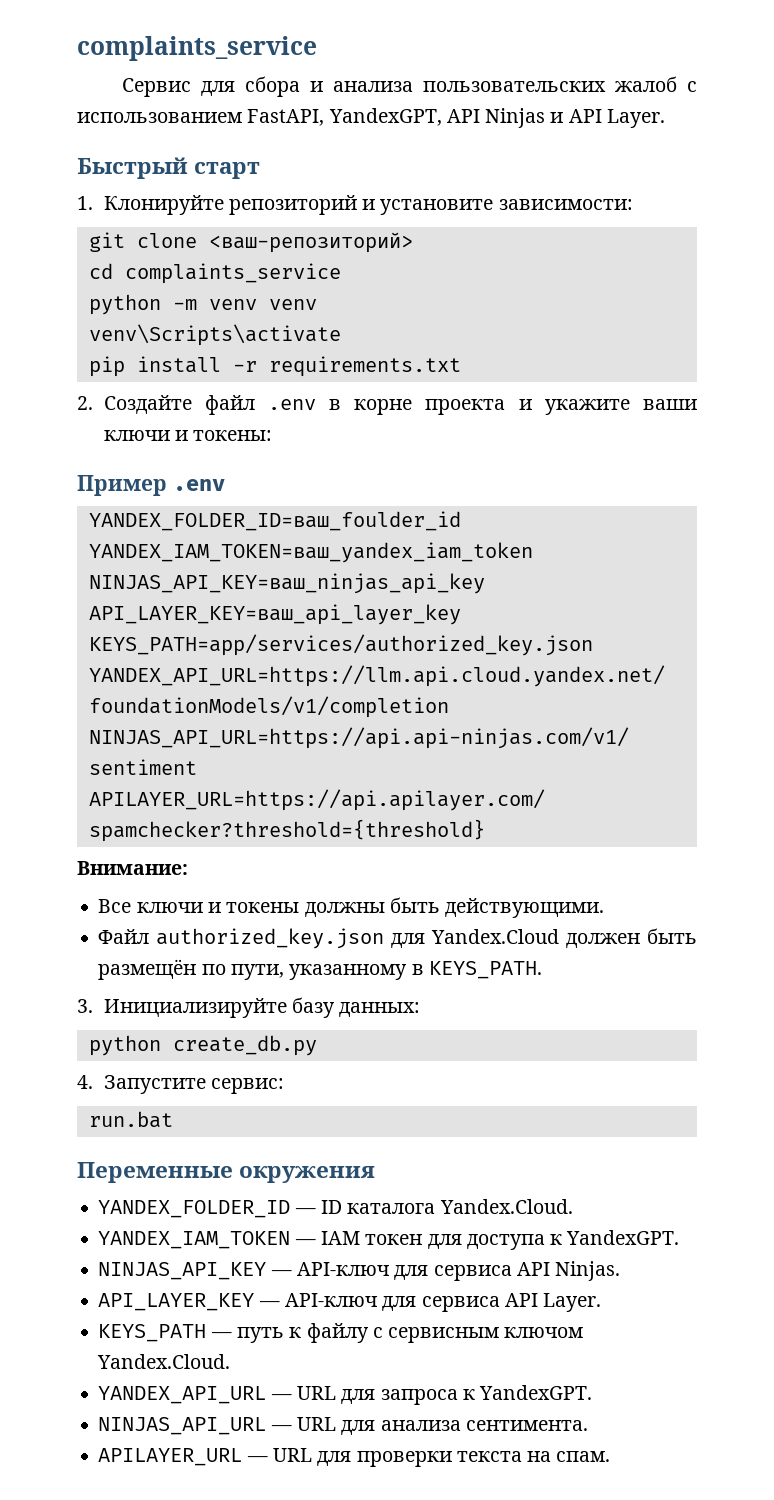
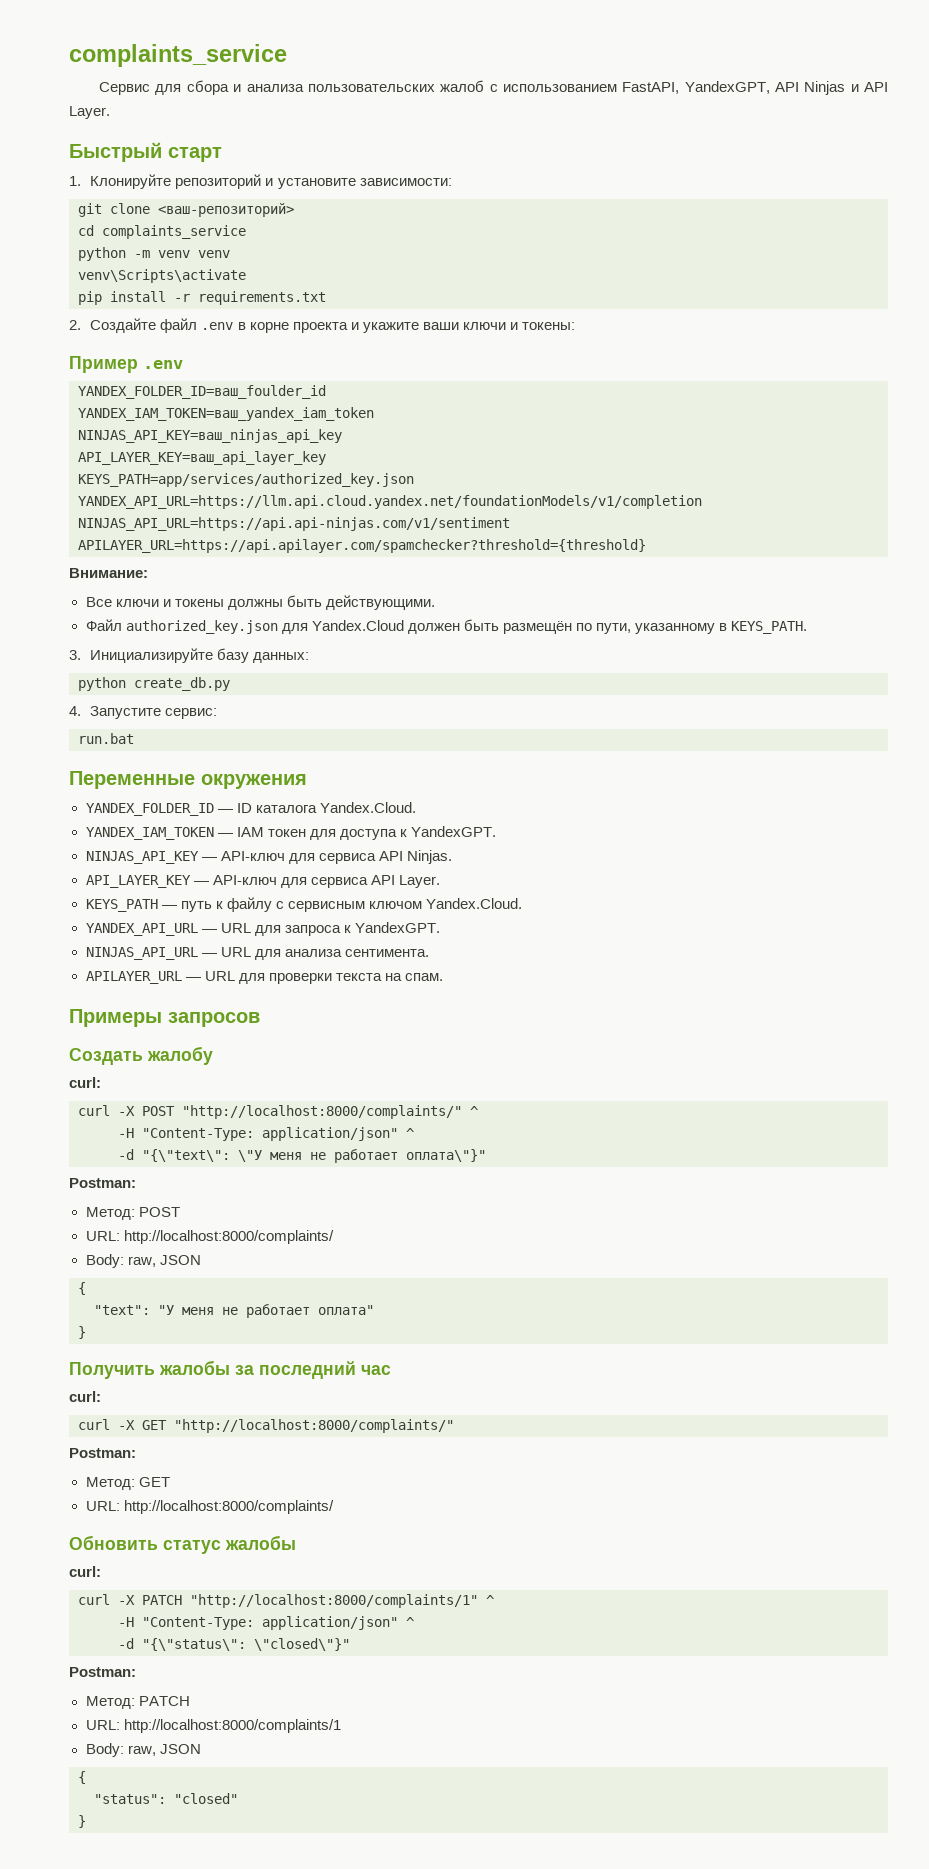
(611, 1456) none -> [69,1009,260,1027] [69,1046,213,1065] [69,1077,101,1088] [78,1105,478,1119] [118,1127,414,1141] [118,1149,486,1163] [69,1178,136,1188] [85,1207,180,1220] [85,1230,334,1244] [85,1254,201,1268] [78,1282,86,1295] [94,1304,374,1318] [78,1326,86,1339] [69,1360,391,1379] [69,1391,101,1402] [78,1419,454,1433] [69,1448,136,1458] [85,1477,170,1490] [85,1500,334,1514] [69,1535,296,1554] [69,1566,101,1577] [78,1594,494,1608] [118,1616,414,1630] [118,1638,350,1651] [69,1667,136,1677] [85,1696,190,1709] [85,1719,341,1733] [85,1743,201,1757] [78,1771,86,1784] [94,1793,238,1804] [78,1815,86,1828] // Примеры запросов // Создать жалобу // curl: // curl -X POST "http://localhost:8000/complaints/" ^ // -H "Content-Type: application/json" ^ // -d "{\"text\": \"У меня не работает оплата\"}" // Postman: // Метод: POST // URL: http://localhost:8000/complaints/ // Body: raw, JSON // { // "text": "У меня не работает оплата" // } // Получить жалобы за последний час // curl: // curl -X GET "http://localhost:8000/complaints/" // Postman: // Метод: GET // URL: http://localhost:8000/complaints/ // Обновить статус жалобы // curl: // curl -X PATCH "http://localhost:8000/complaints/1" ^ // -H "Content-Type: application/json" ^ // -d "{\"status\": \"closed\"}" // Postman: // Метод: PATCH // URL: http://localhost:8000/complaints/1 // Body: raw, JSON // { // "status": "closed" // }

